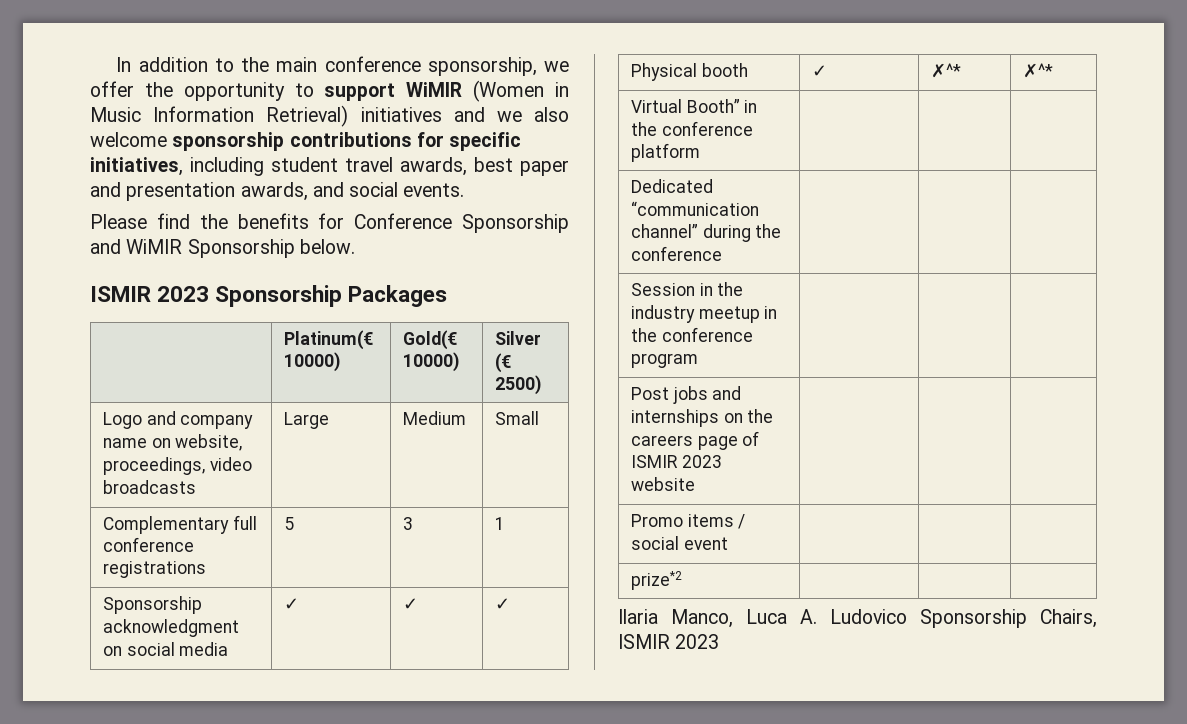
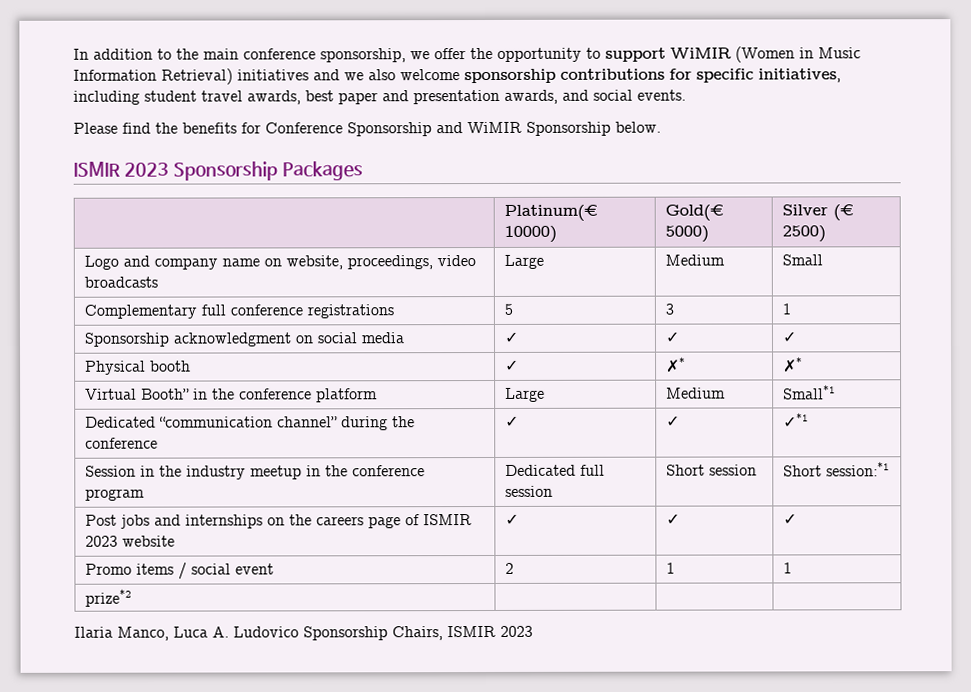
[402,352,459,372] 10000) -> [664,225,709,243] 5000)
[930,63,961,78] [1022,63,1053,78] ✗^* | ✗^* -> [665,356,686,373] [782,356,803,373] ✗* | ✗*
(700, 152) | | -> [504,387,545,402] [665,387,726,399] [782,384,836,400] Large | Medium | Small*1
(722, 253) | | -> [504,415,519,427] [665,415,680,427] [782,412,809,428] ✓ | ✓ | ✓*1
(698, 360) | | -> [504,464,605,476] [504,485,553,497] [665,464,757,476] [782,461,890,477] Dedicated full session | Short session | Short session:*1
(695, 484) | | -> [504,513,519,525] [665,513,680,525] [782,513,797,525] ✓ | ✓ | ✓
(728, 543) | | -> [504,562,514,574] [665,562,675,574] [782,562,792,574] 2 | 1 | 1

